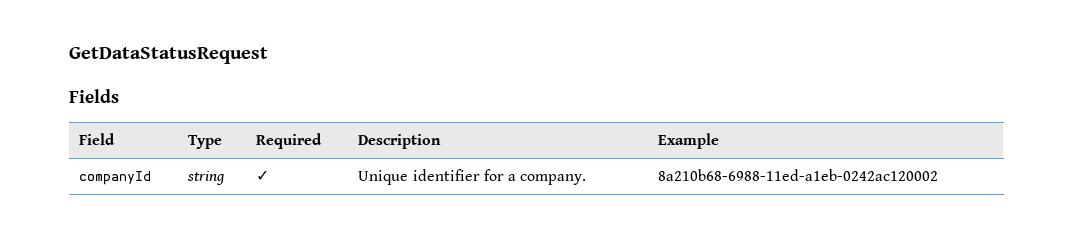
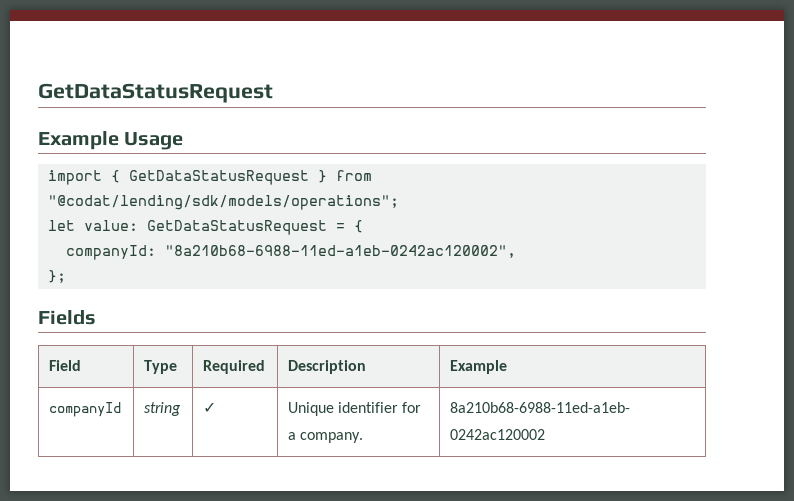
[69,47,268,64] GetDataStatusRequest -> [38,83,273,103] [38,131,184,150] [48,170,373,185] [48,195,400,210] [48,220,364,235] [66,245,517,260] [48,270,67,283] GetDataStatusRequest // Example Usage // import { GetDataStatusRequest } from "@codat/lending/sdk/models/operations"; // let value: GetDataStatusRequest = { // companyId: "8a210b68-6988-11ed-a1eb-0242ac120002", // };

